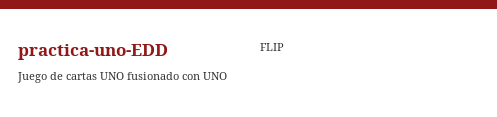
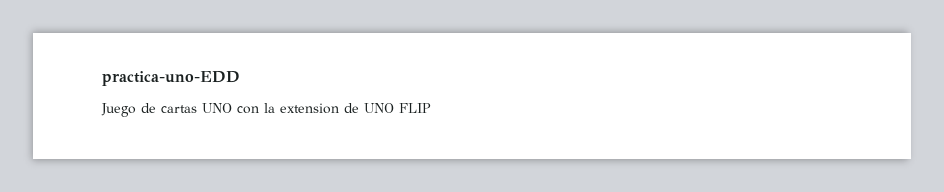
[127,72,200,80] fusionado con -> [237,103,359,114] con la extension de

